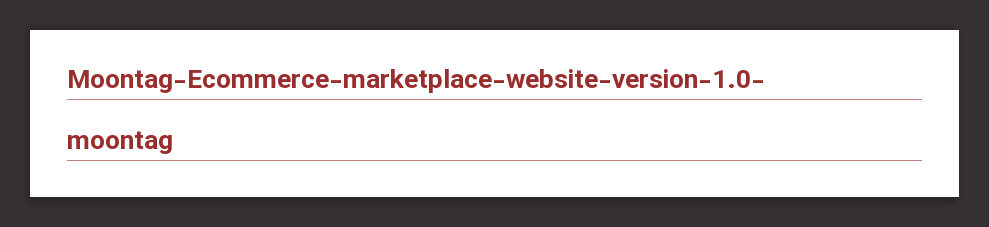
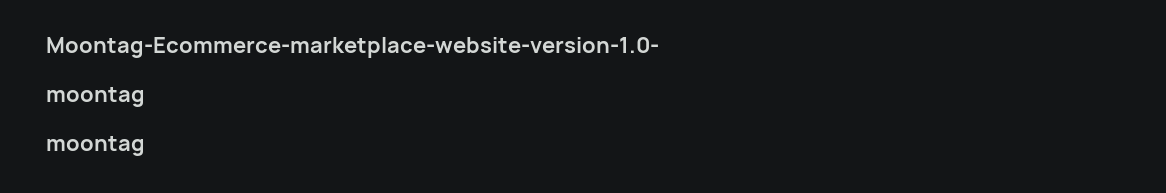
(173, 142) none -> [46,136,145,156] // moontag

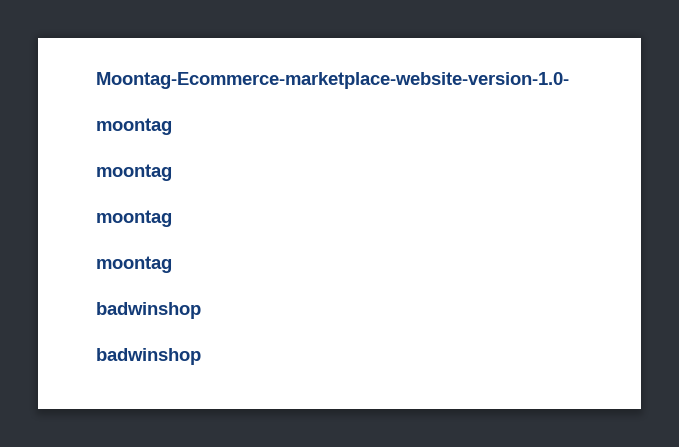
(145, 146) none -> [96,210,172,227] [96,256,172,273] [96,302,201,319] [96,348,201,365] // moontag // moontag // badwinshop // badwinshop

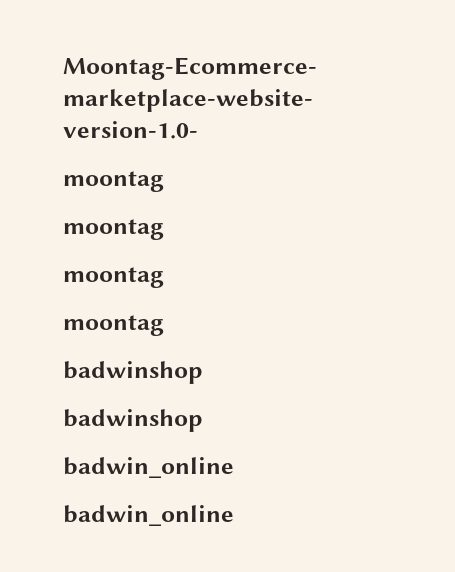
(201, 356) none -> [63,457,234,478] [63,505,234,526] // badwin_online // badwin_online

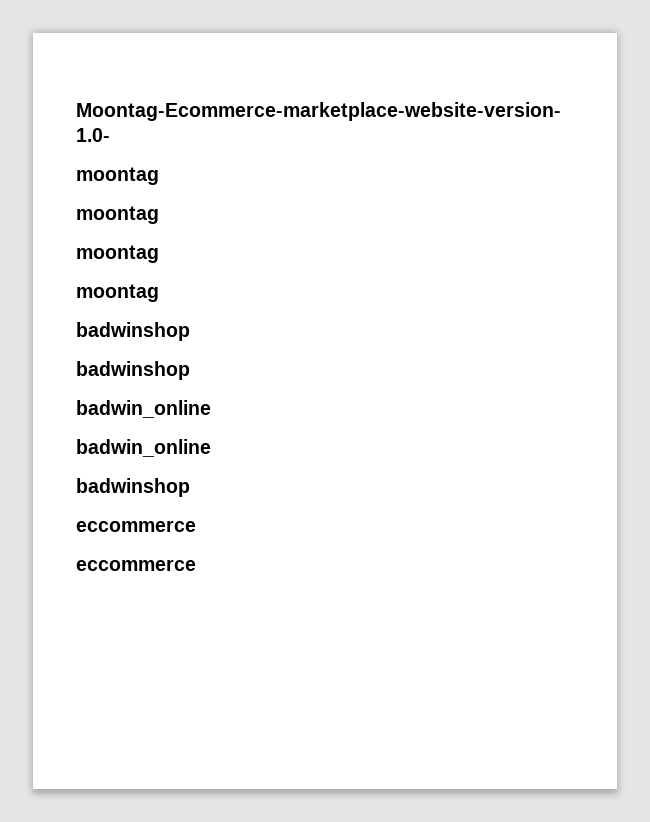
(234, 515) none -> [76,478,190,497] [76,520,196,532] [76,559,196,571] // badwinshop // eccommerce // eccommerce

